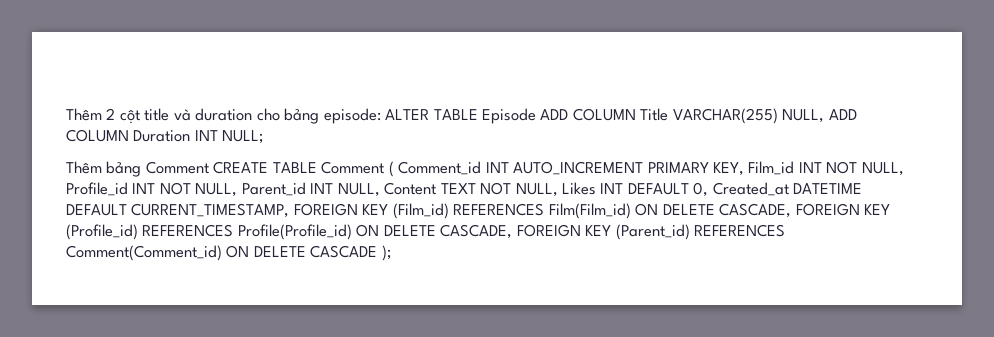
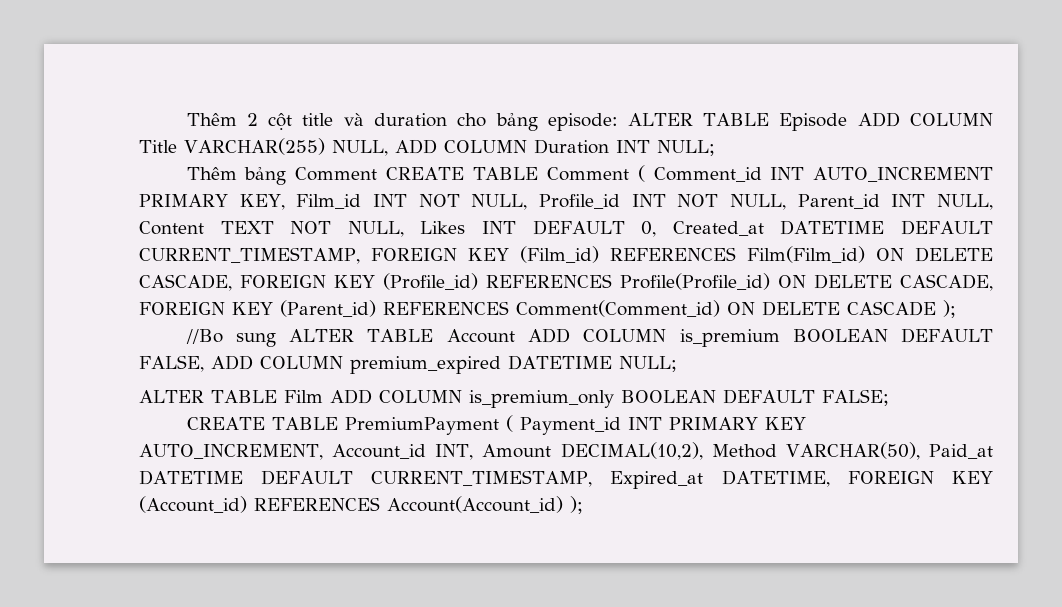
(391, 253) none -> [185,328,994,347] [139,355,677,374] [139,389,889,408] [186,415,806,435] [139,442,993,460] [139,470,994,489] [139,496,583,514] // //Bo sung ALTER TABLE Account ADD COLUMN is_premium BOOLEAN DEFAULT FALSE, ADD COLUMN premium_expired DATETIME NULL; // ALTER TABLE Film ADD COLUMN is_premium_only BOOLEAN DEFAULT FALSE; // CREATE TABLE PremiumPayment ( Payment_id INT PRIMARY KEY AUTO_INCREMENT, Account_id INT, Amount DECIMAL(10,2), Method VARCHAR(50), Paid_at DATETIME DEFAULT CURRENT_TIMESTAMP, Expired_at DATETIME, FOREIGN KEY (Account_id) REFERENCES Account(Account_id) );

